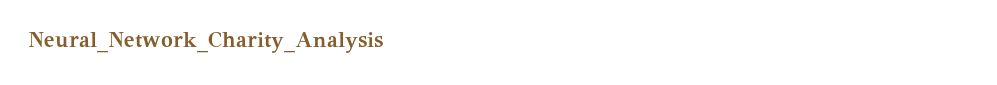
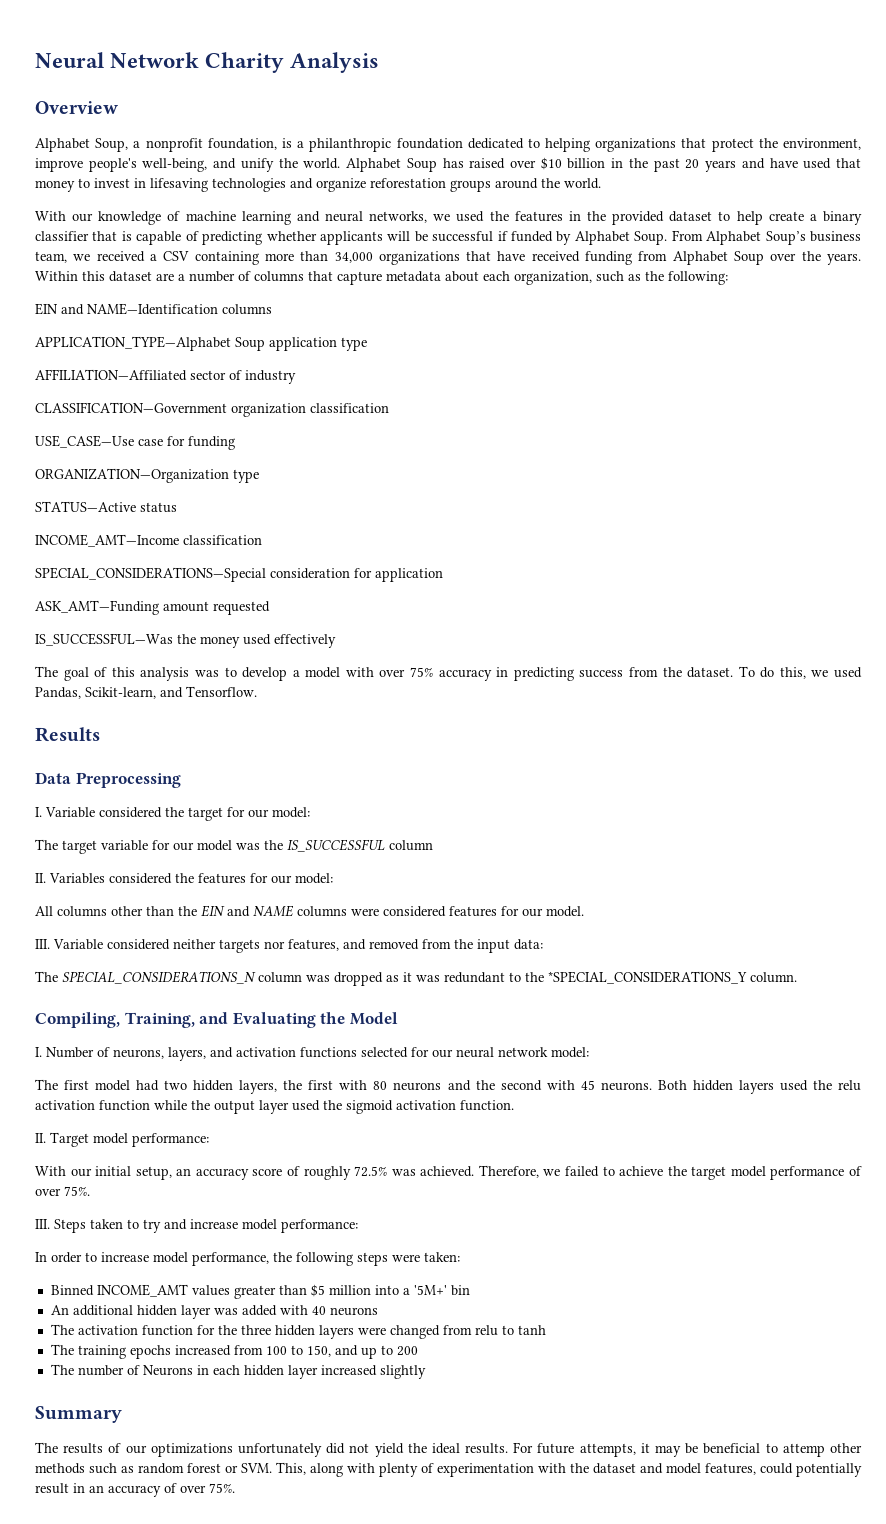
[28,31,383,53] Neural_Network_Charity_Analysis -> [35,52,380,73] [35,101,118,114] [35,138,861,152] [35,157,862,172] [35,178,601,192] [35,211,862,225] [35,230,862,245] [35,251,861,265] [35,271,728,285] [35,303,272,315] [35,336,367,351] [35,369,296,384] [35,402,389,417] [35,435,235,450] [35,468,259,483] [35,501,177,513] [35,534,262,547] [35,567,443,582] [35,600,270,615] [35,633,336,648] [35,666,863,681] [35,686,257,699] [35,727,100,742] [35,772,181,788] [35,807,310,821] [35,839,433,854] [35,873,333,884] [35,905,584,917] [35,939,543,953] [35,971,797,986] [35,1012,398,1028] [35,1047,589,1061] [35,1079,862,1094] [35,1100,514,1114] [35,1132,209,1147] [35,1165,862,1180] [35,1186,90,1196] [35,1219,358,1233] [35,1252,460,1266] [50,1284,470,1299] [50,1305,378,1319] [50,1324,546,1339] [50,1344,418,1359] [50,1364,426,1379] [35,1406,122,1423] [35,1442,862,1457] [35,1462,862,1477] [35,1483,235,1497] Neural Network Charity Analysis // Overview // Alphabet Soup, a nonprofit foundation, is a philanthropic foundation dedicated to helping organizations that protect the environment, improve people's well-being, and unify the world. Alphabet Soup has raised over $10 billion in the past 20 years and have used that money to invest in lifesaving technologies and organize reforestation groups around the world. // With our knowledge of machine learning and neural networks, we used the features in the provided dataset to help create a binary classifier that is capable of predicting whether applicants will be successful if funded by Alphabet Soup. From Alphabet Soup’s business team, we received a CSV containing more than 34,000 organizations that have received funding from Alphabet Soup over the years. Within this dataset are a number of columns that capture metadata about each organization, such as the following: // EIN and NAME—Identification columns // APPLICATION_TYPE—Alphabet Soup application type // AFFILIATION—Affiliated sector of industry // CLASSIFICATION—Government organization classification // USE_CASE—Use case for funding // ORGANIZATION—Organization type // STATUS—Active status // INCOME_AMT—Income classification // SPECIAL_CONSIDERATIONS—Special consideration for application // ASK_AMT—Funding amount requested // IS_SUCCESSFUL—Was the money used effectively // The goal of this analysis was to develop a model with over 75% accuracy in predicting success from the dataset. To do this, we used Pandas, Scikit-learn, and Tensorflow. // Results // Data Preprocessing // I. Variable considered the target for our model: // The target variable for our model was the IS_SUCCESSFUL column // II. Variables considered the features for our model: // All columns other than the EIN and NAME columns were considered features for our model. // III. Variable considered neither targets nor features, and removed from the input data: // The SPECIAL_CONSIDERATIONS_N column was dropped as it was redundant to the *SPECIAL_CONSIDERATIONS_Y column. // Compiling, Training, and Evaluating the Model // I. Number of neurons, layers, and activation functions selected for our neural network model: // The first model had two hidden layers, the first with 80 neurons and the second with 45 neurons. Both hidden layers used the relu activation function while the output layer used the sigmoid activation function. // II. Target model performance: // With our initial setup, an accuracy score of roughly 72.5% was achieved. Therefore, we failed to achieve the target model performance of over 75%. // III. Steps taken to try and increase model performance: // In order to increase model performance, the following steps were taken: // Binned INCOME_AMT values greater than $5 million into a '5M+' bin // An additional hidden layer was added with 40 neurons // The activation function for the three hidden layers were changed from relu to tanh // The training epochs increased from 100 to 150, and up to 200 // The number of Neurons in each hidden layer increased slightly // Summary // The results of our optimizations unfortunately did not yield the ideal results. For future attempts, it may be beneficial to attemp other methods such as random forest or SVM. This, along with plenty of experimentation with the dataset and model features, could potentially result in an accuracy of over 75%.

